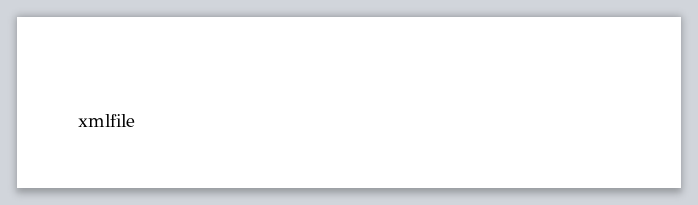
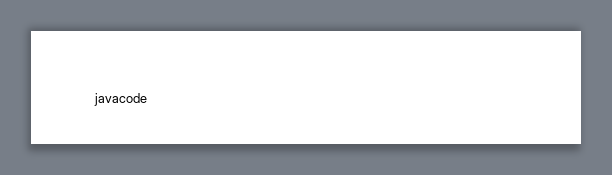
[78,114,135,127] xmlfile -> [94,93,147,106] javacode

